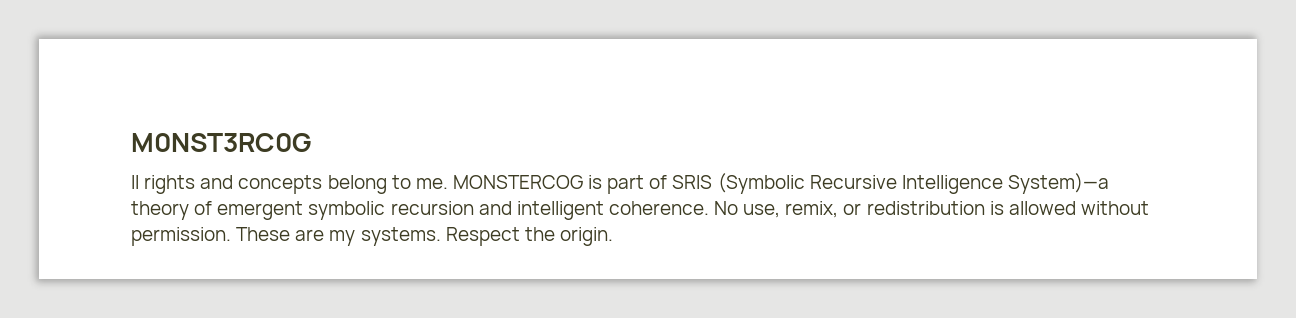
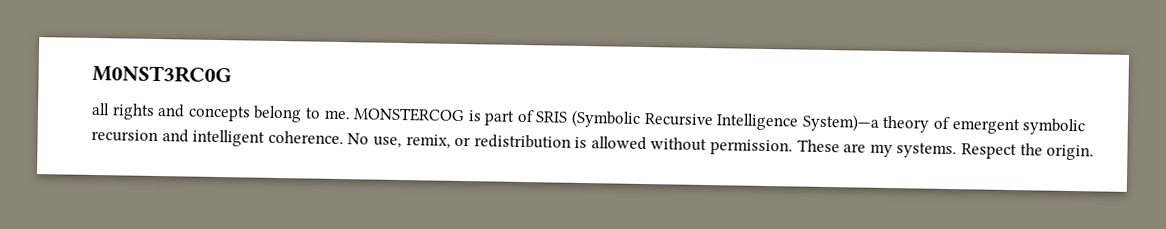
[131,175,139,189] ll -> [91,102,110,116] all

